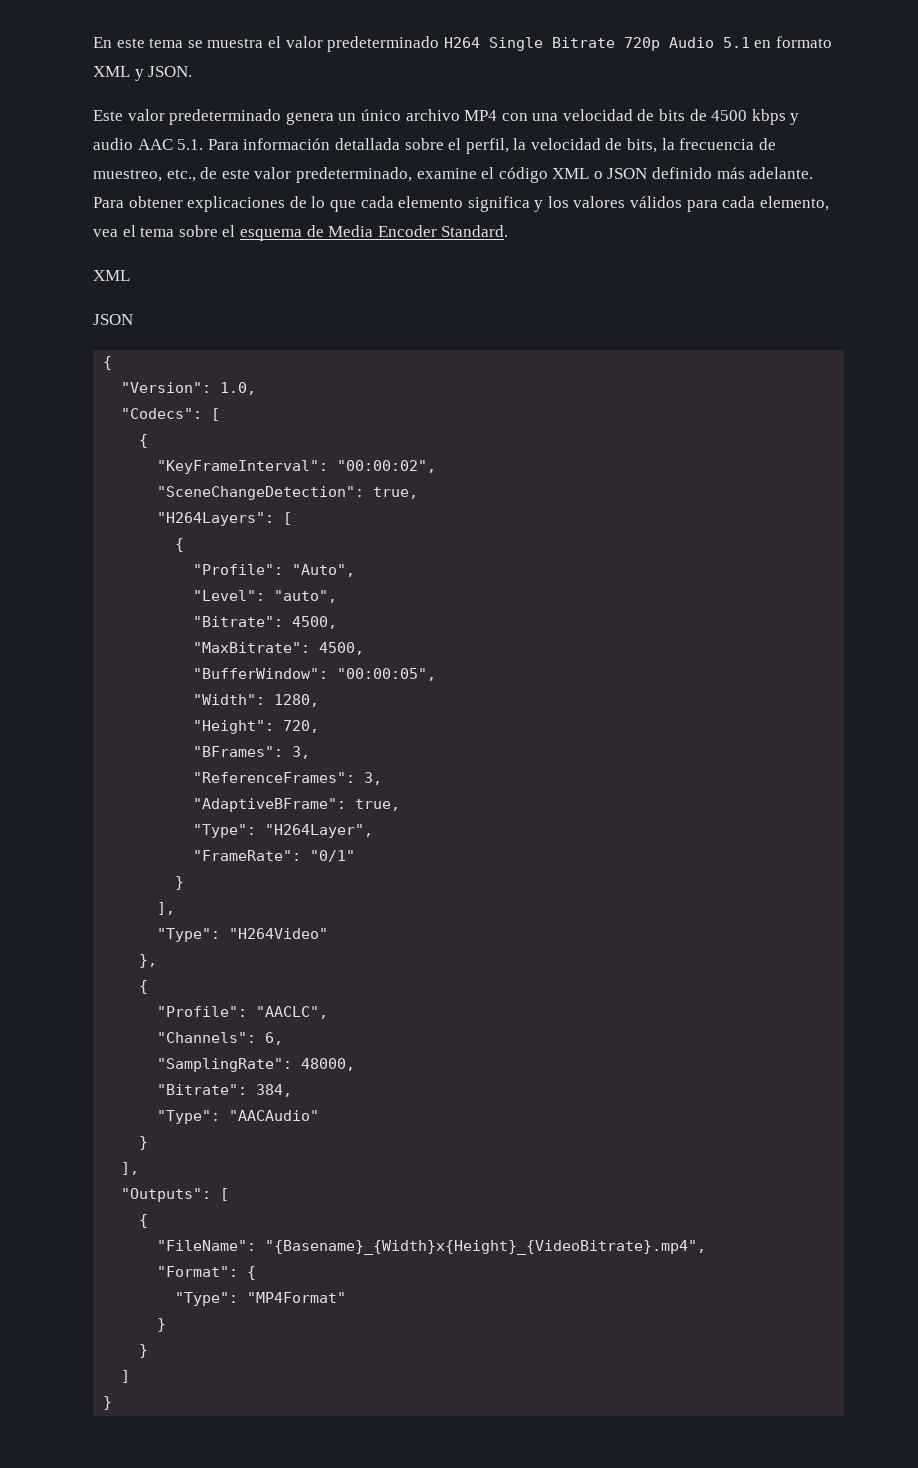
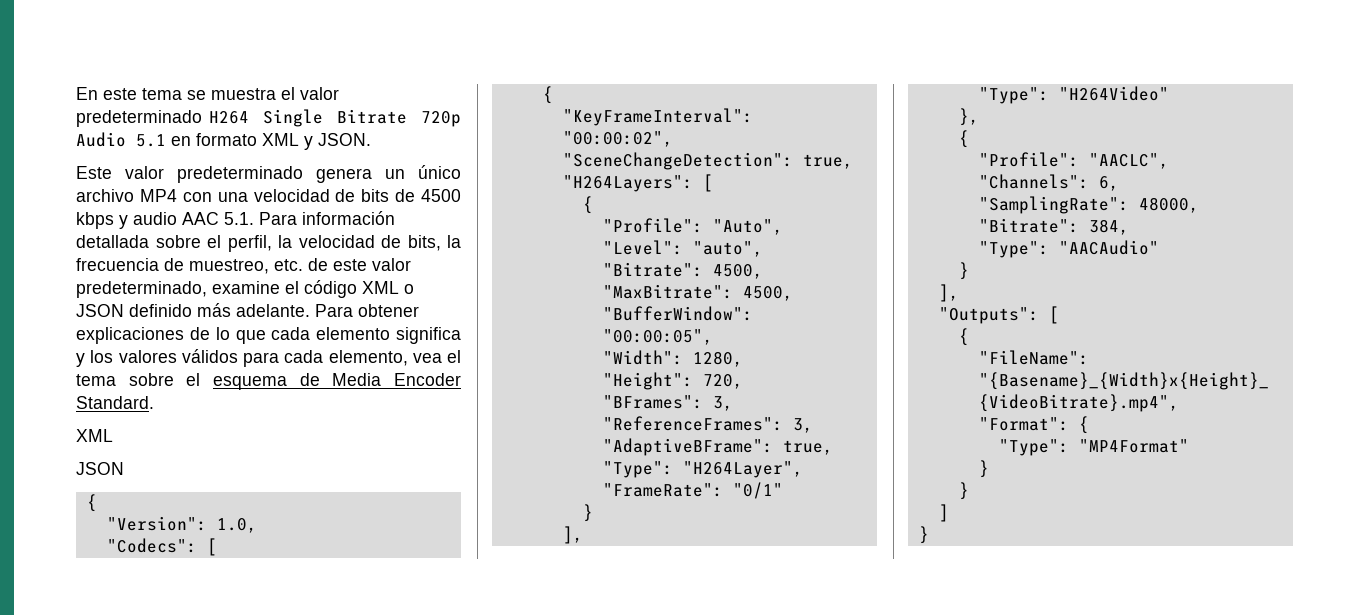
[166,169,196,182] etc., -> [274,259,303,271] etc.

